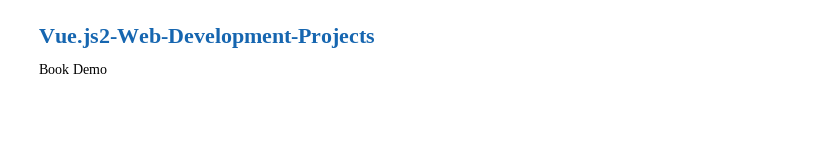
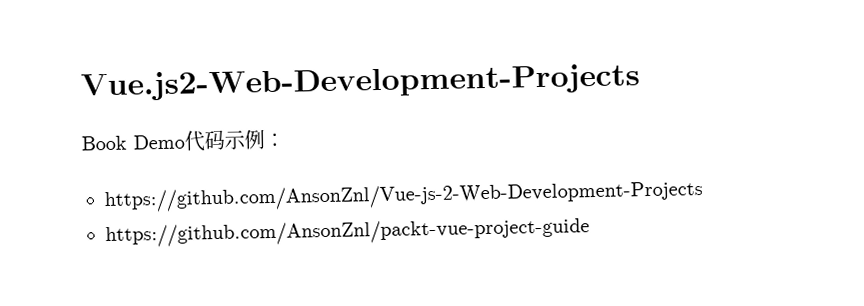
(107, 69) none -> [184,129,285,152] [104,179,703,214] [105,217,590,249] 代码示例： // https://github.com/AnsonZnl/Vue-js-2-Web-Development-Projects // https://github.com/AnsonZnl/packt-vue-project-guide

